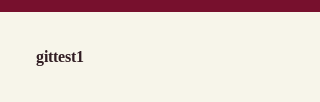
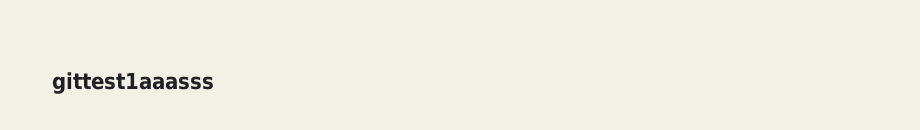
[36,50,84,66] gittest1 -> [52,72,214,94] gittest1aaasss

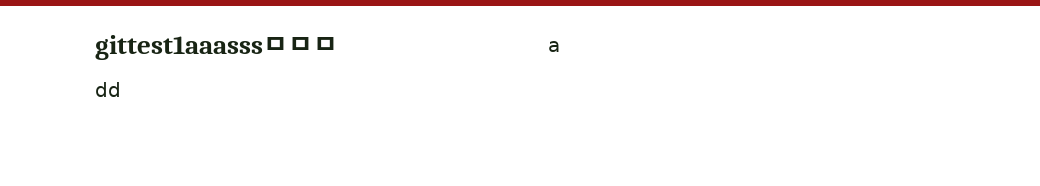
[52,72,214,94] gittest1aaasss -> [95,35,338,60] [95,82,121,97] [548,41,560,52] gittest1aaasssㅁㅁㅁ // dd // a

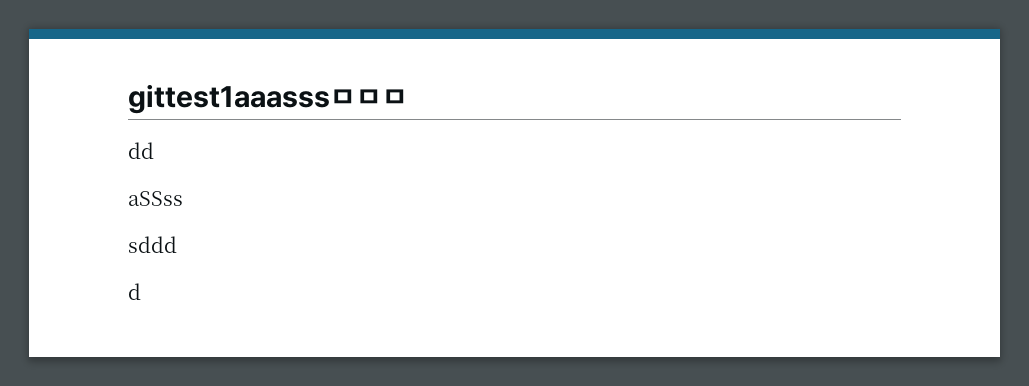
[548,41,560,52] a -> [128,191,183,206] [128,236,177,253] [128,283,141,300] aSSss // sddd // d

